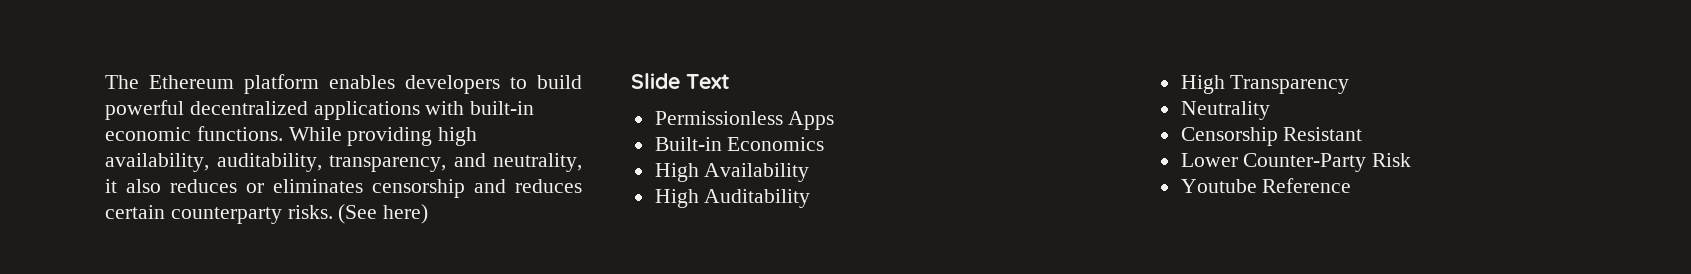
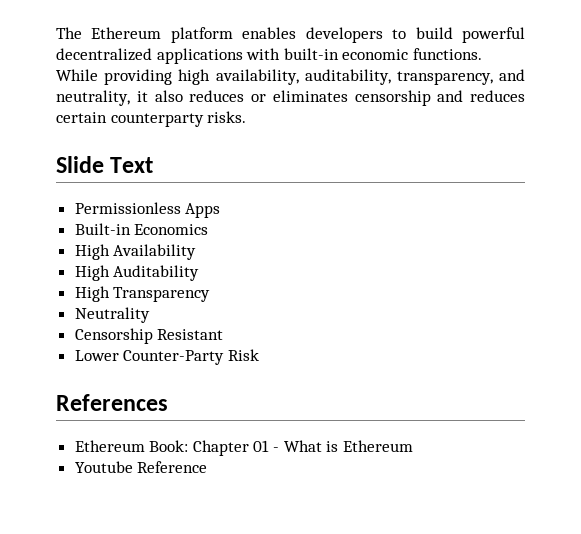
[338,204,429,224] (See here) -> (247, 117) none
(1412, 160) none -> [56,394,168,411] [74,440,413,456] // References // Ethereum Book: Chapter 01 - What is Ethereum

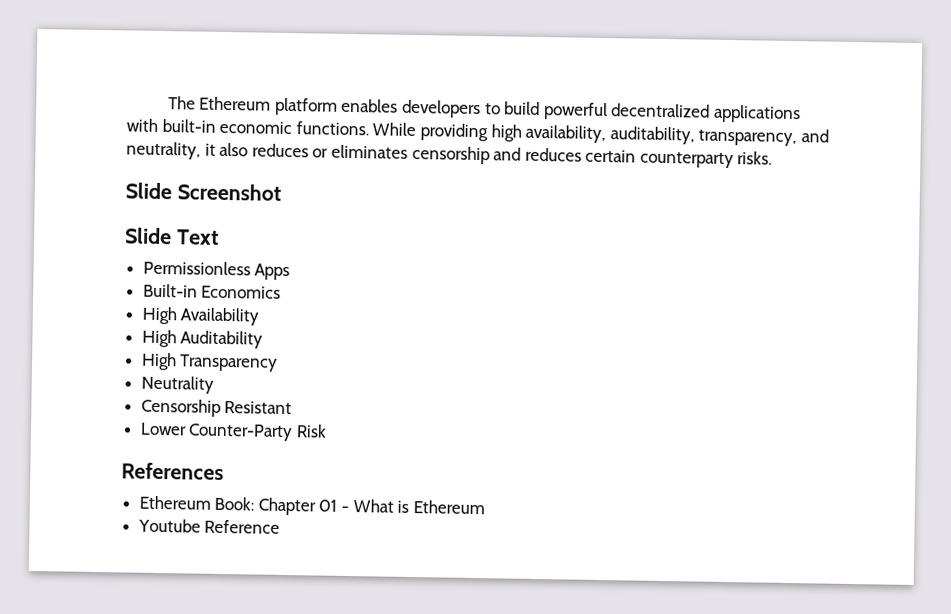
(247, 117) none -> [125,182,281,201] // Slide Screenshot

